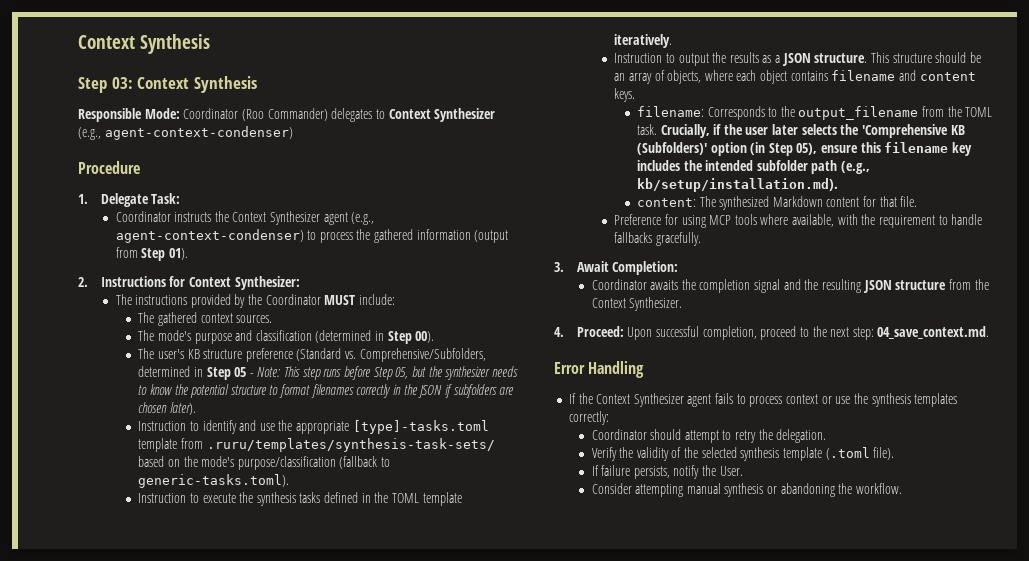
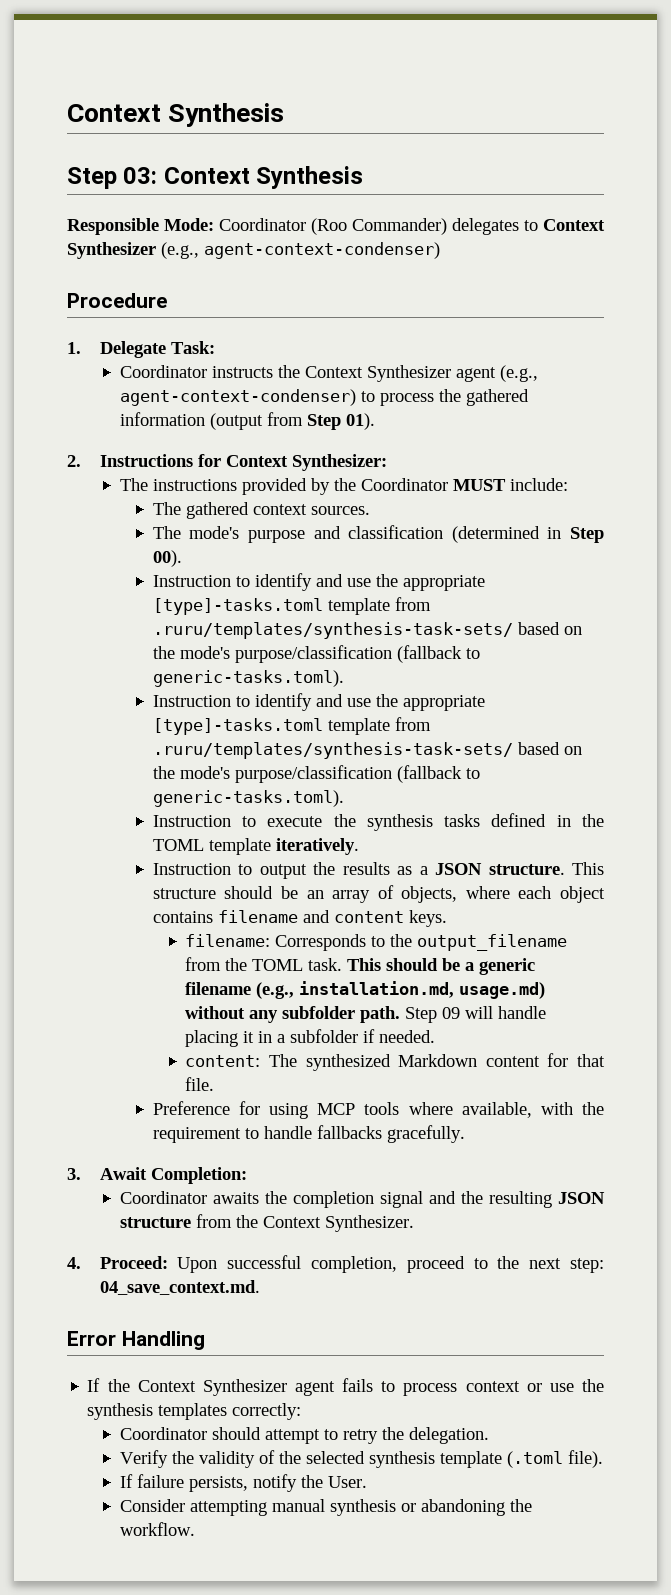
[138,348,486,362] [138,366,518,380] [138,384,515,398] [138,402,196,415] The user's KB structure preference (Standard vs. Comprehensive/Subfolders, determined in Step 05 - Note: This step runs before Step 05, but the synthesizer needs to know the potential structure to format filenames correctly in the JSON if subfolders are chosen later). -> [152,573,485,591] [152,597,431,615] [152,622,582,639] [152,645,480,663] [152,670,344,687] Instruction to identify and use the appropriate [type]-tasks.toml template from .ruru/templates/synthesis-task-sets/ based on the mode's purpose/classification (fallback to generic-tasks.toml).
[660,124,965,138] [636,142,973,156] [636,160,871,174] [636,178,838,192] Crucially, if the user later selects the 'Comprehensive KB (Subfolders)' option (in Step 05), ensure this filename key includes the intended subfolder path (e.g., kb/setup/installation.md). -> [347,958,536,975] [185,981,546,999] [185,1006,547,1023] [185,1029,436,1047] This should be a generic filename (e.g., installation.md, usage.md) without any subfolder path. Step 09 will handle placing it in a subfolder if needed.

